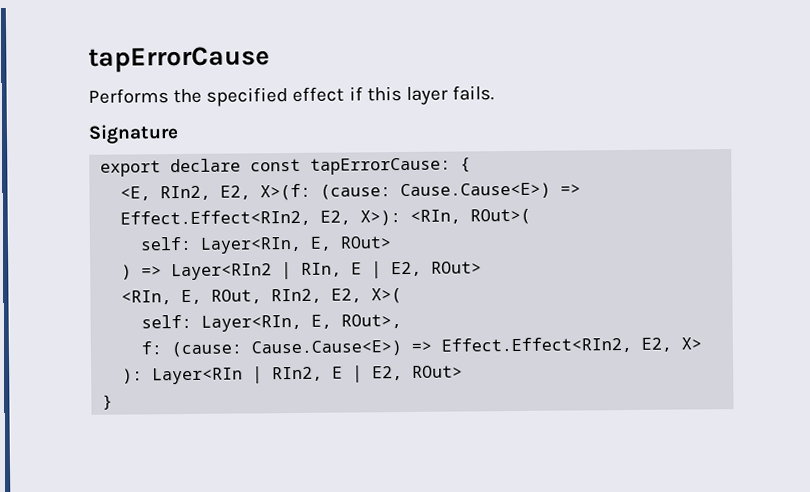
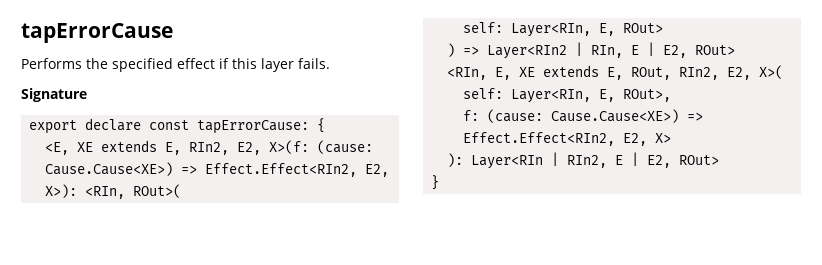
(152, 193) none -> [77,140,182,155] XE extends E,
[400,182,552,200] Cause.Cause<E>) -> [45,162,174,176] Cause.Cause<XE>)
(203, 297) none -> [519,65,624,80] XE extends E,
[251,340,403,357] Cause.Cause<E>) -> [551,109,680,123] Cause.Cause<XE>)

